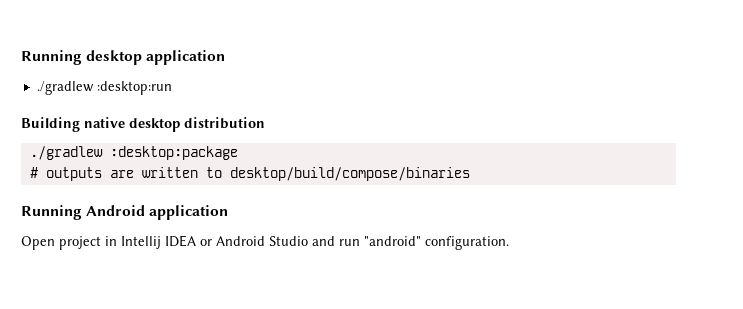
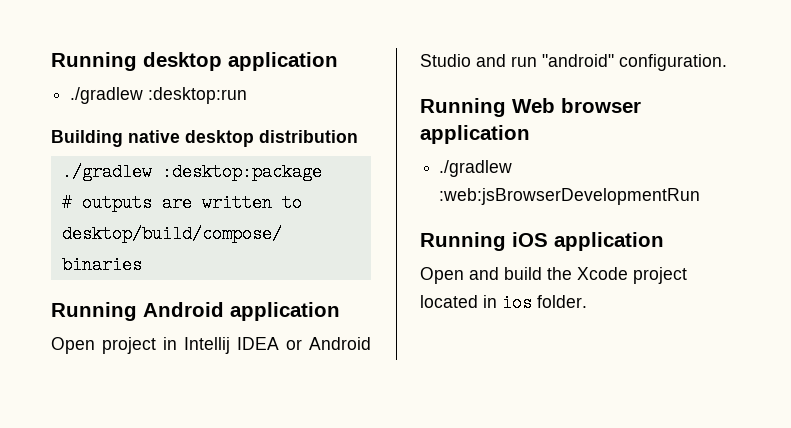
(509, 243) none -> [420,98,641,117] [420,125,530,144] [439,160,513,177] [439,188,701,205] [420,232,664,251] [420,267,687,284] [420,294,587,312] // Running Web browser application // ./gradlew :web:jsBrowserDevelopmentRun // Running iOS application // Open and build the Xcode project located in ios folder.

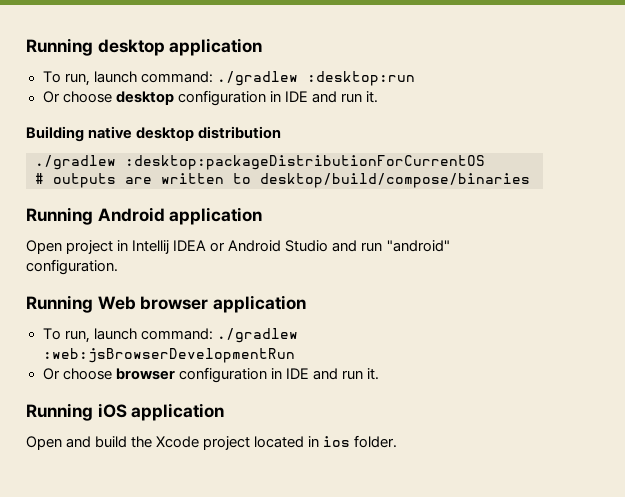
[70,87,248,104] ./gradlew :desktop:run -> [42,71,415,86] [42,90,378,106] To run, launch command: ./gradlew :desktop:run // Or choose desktop configuration in IDE and run it.
[161,163,322,181] :desktop:package -> [125,155,485,170] :desktop:packageDistributionForCurrentOS
[439,160,513,177] [439,188,701,205] ./gradlew :web:jsBrowserDevelopmentRun -> [42,328,298,343] [42,348,295,363] [42,367,379,383] To run, launch command: ./gradlew :web:jsBrowserDevelopmentRun // Or choose browser configuration in IDE and run it.

